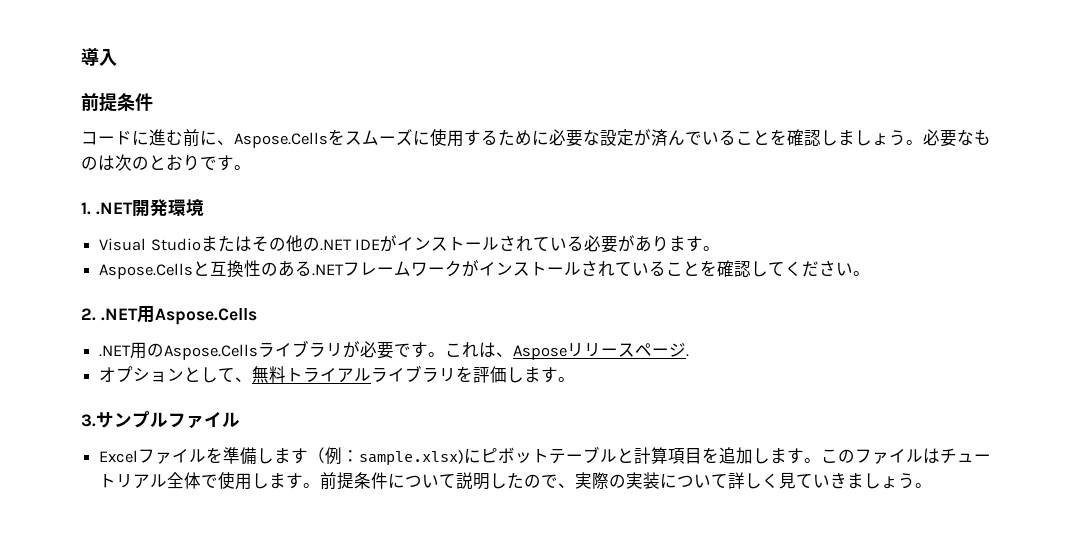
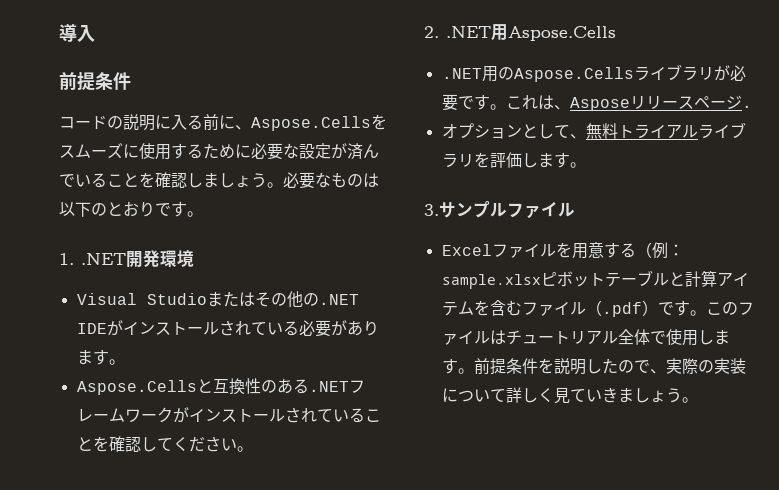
[132,129,183,146] に進む -> [107,114,203,131] の説明に入る
[115,154,132,171] 次 -> [59,202,91,217] 以下
[223,447,482,466] 準備します（例：sample.xlsx)に -> [571,242,684,259] [441,274,541,289] 用意する（例：sample.xlsx
[668,447,788,464] 項目を追加しま -> [716,272,749,287] [441,300,674,317] アイテムを含むファイル（.pdf）で
[388,473,457,488] について -> [537,358,554,374] を

